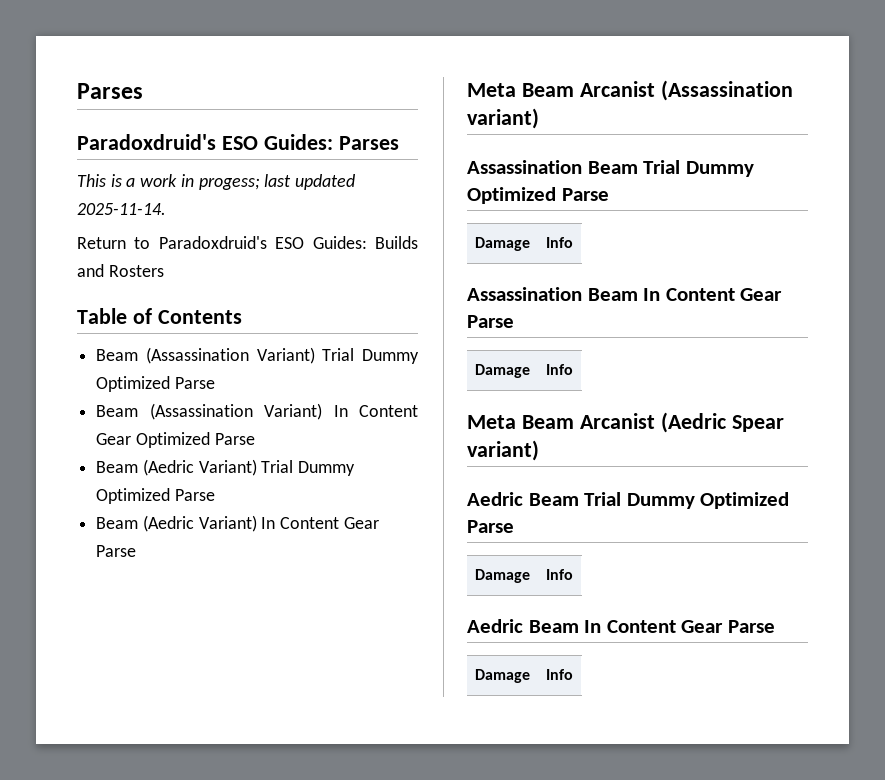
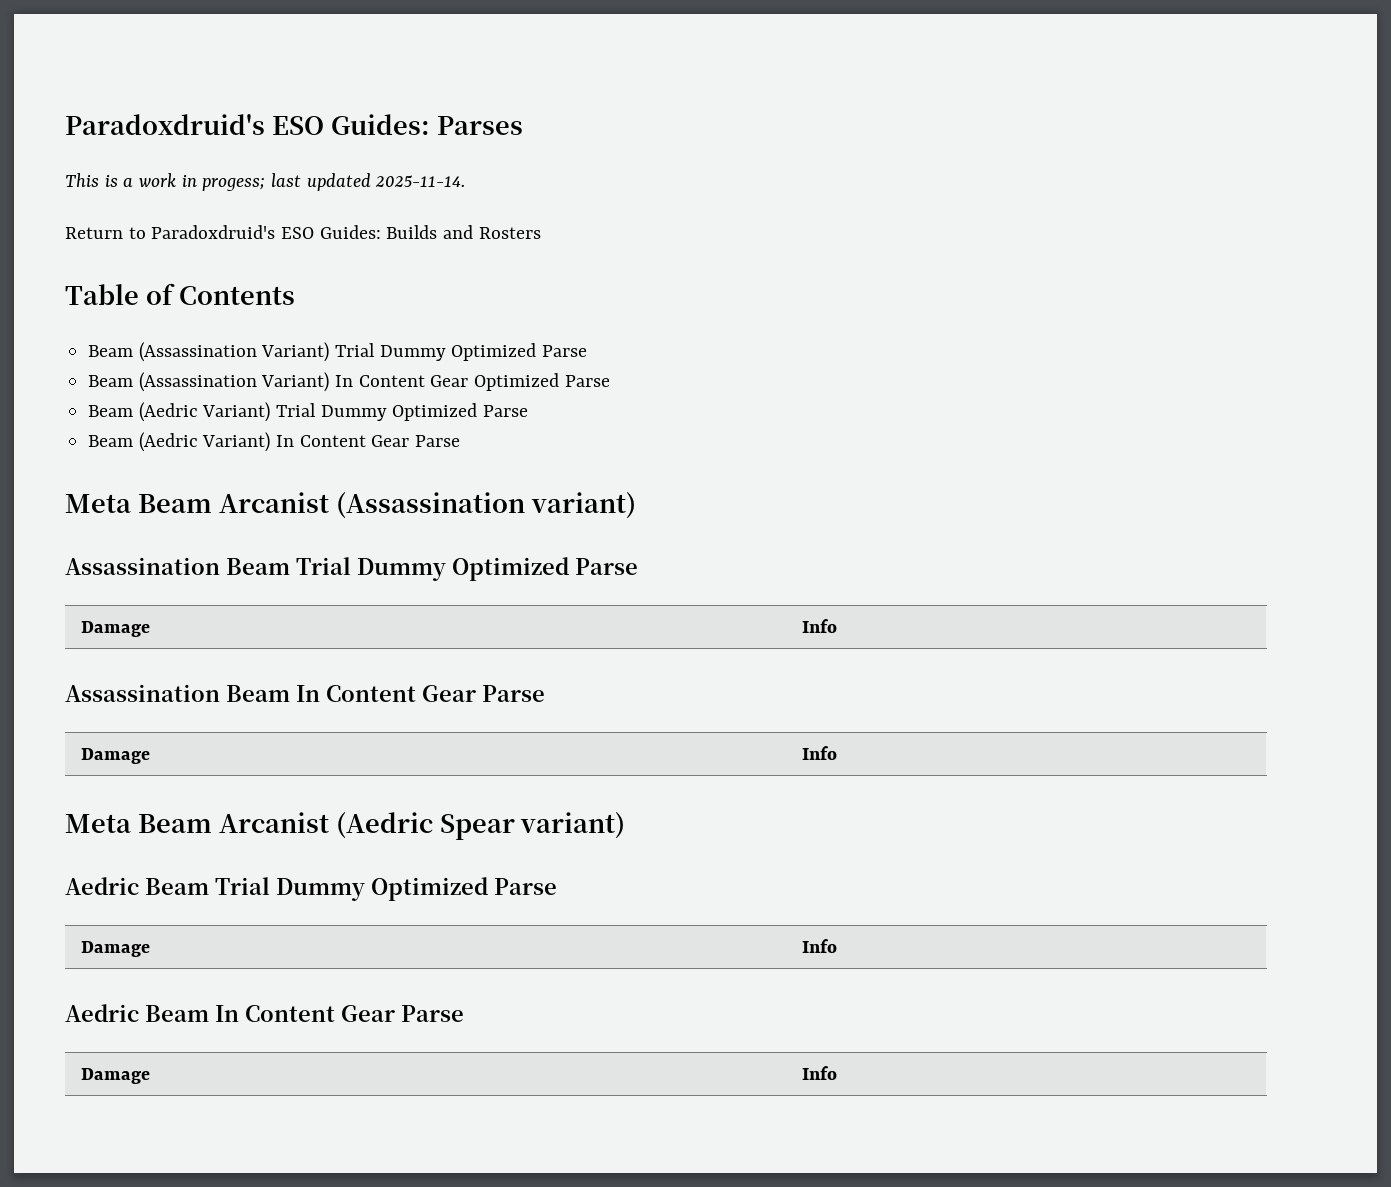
[77,83,143,99] Parses // -> (65, 124) none

